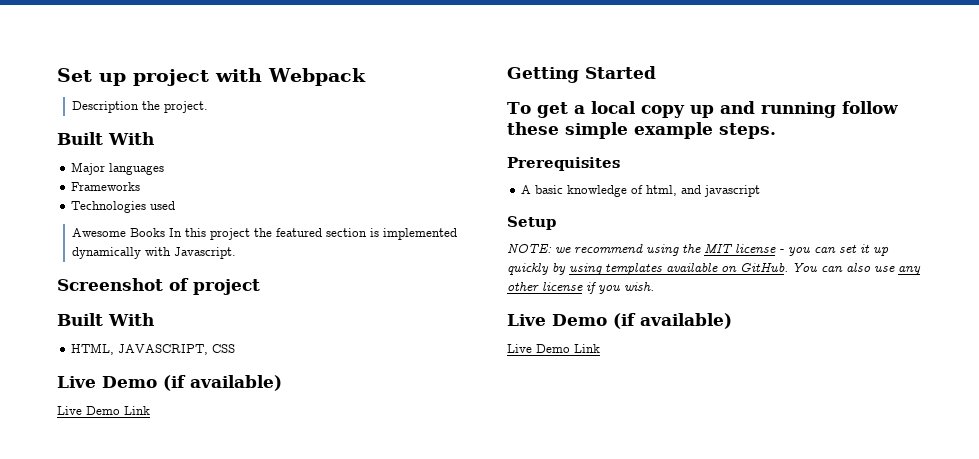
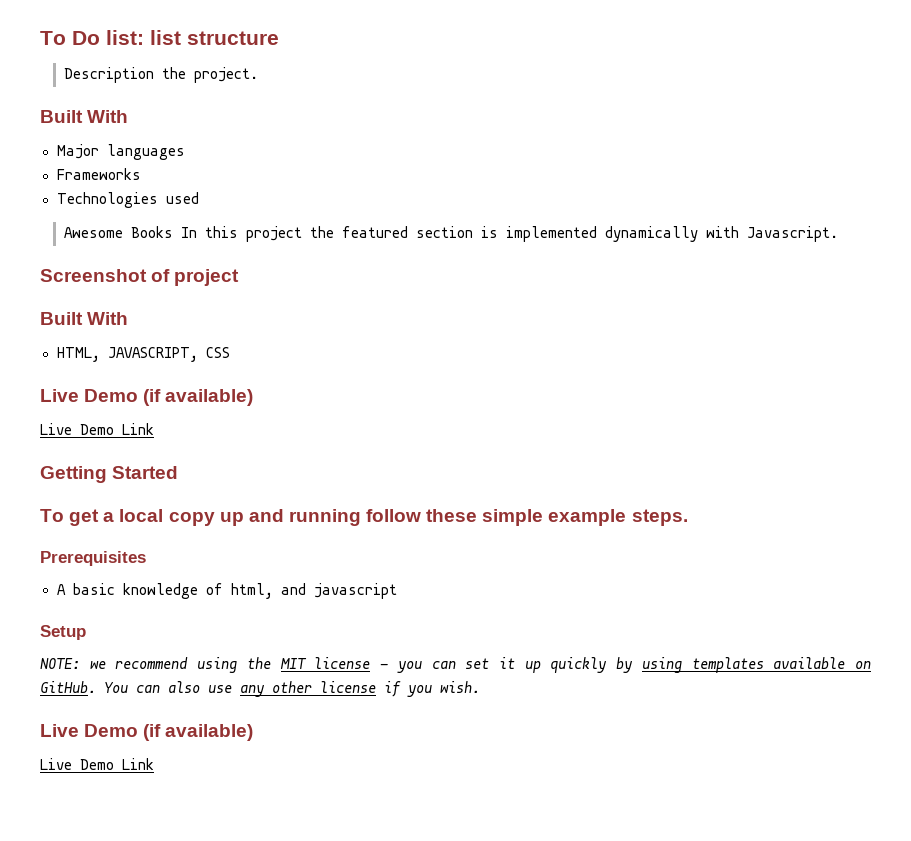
[57,68,366,86] Set up project with Webpack -> [40,30,279,45] To Do list: list structure

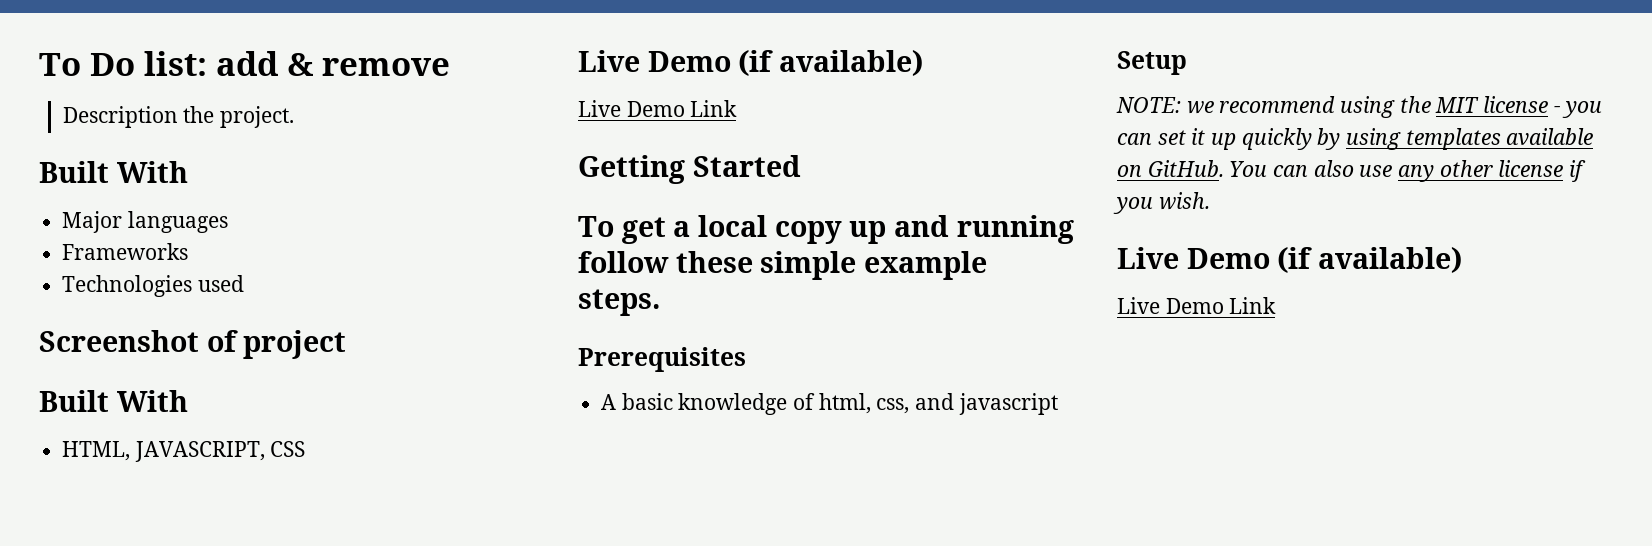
[150,30,279,45] list structure -> [216,51,450,76] add & remove
[63,226,838,242] // Awesome Books In this project the featured section is implemented dynamically with Javascript. -> (244, 283) none
(273, 591) none -> [876,398,910,414] css,

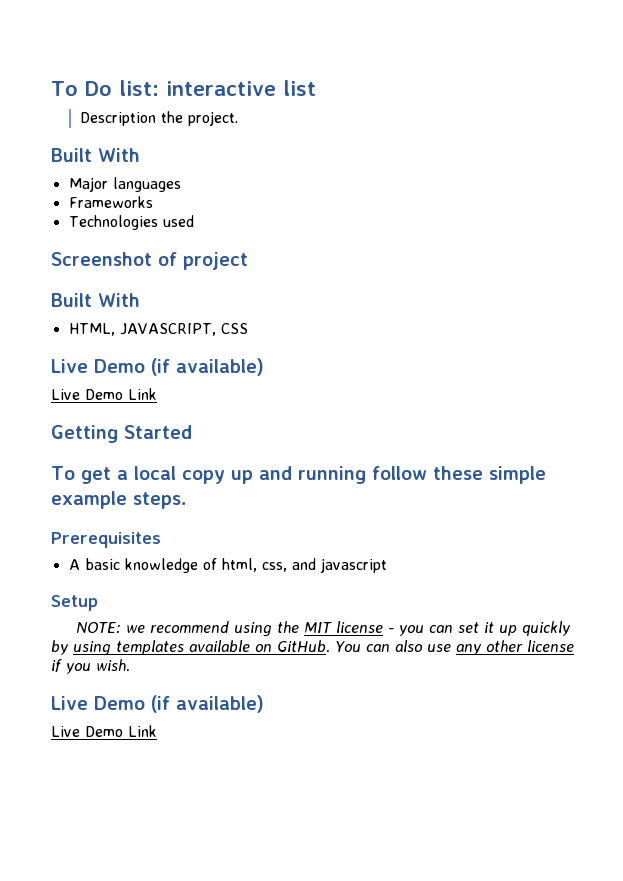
[216,51,450,76] add & remove -> [165,80,316,96] interactive list

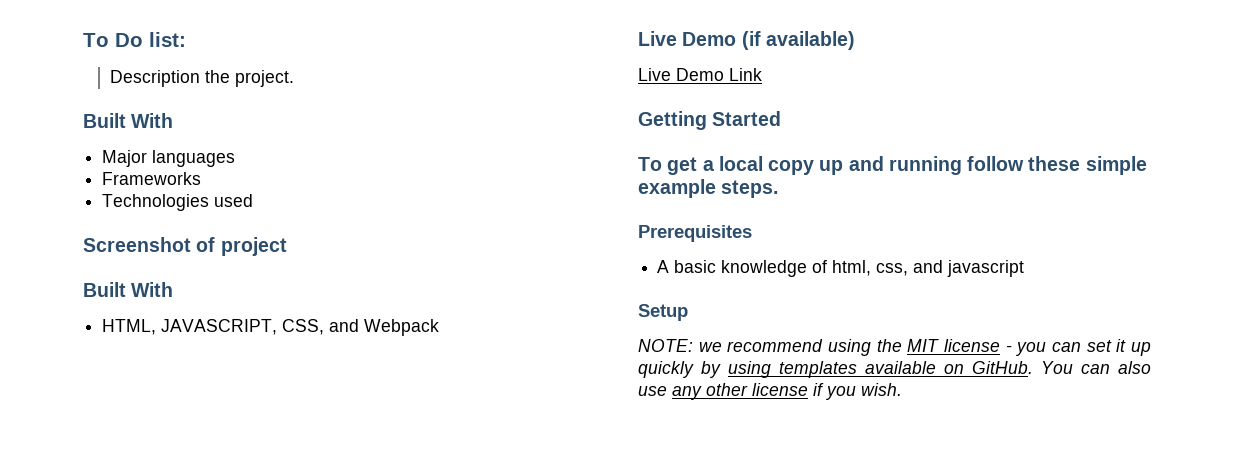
[165,80,316,96] interactive list -> (186, 39) none
[220,323,248,334] CSS -> [282,319,440,336] CSS, and Webpack
[51,695,264,713] [51,725,157,737] // Live Demo (if available) // Live Demo Link -> (902, 389) none

